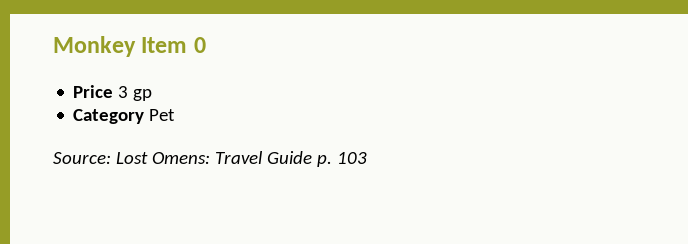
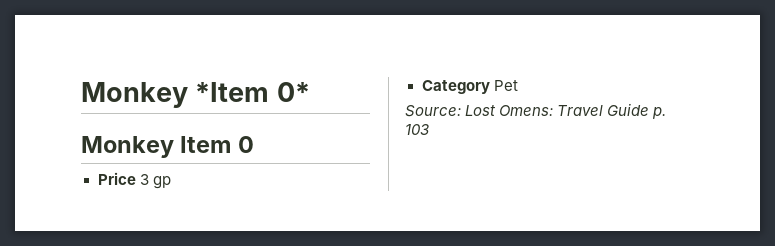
[53,36,136,57] Monkey -> [81,82,310,108] [81,136,174,158] Monkey *Item 0* // Monkey

